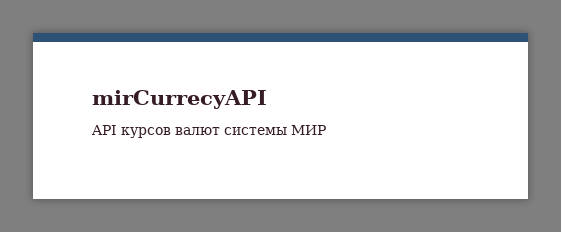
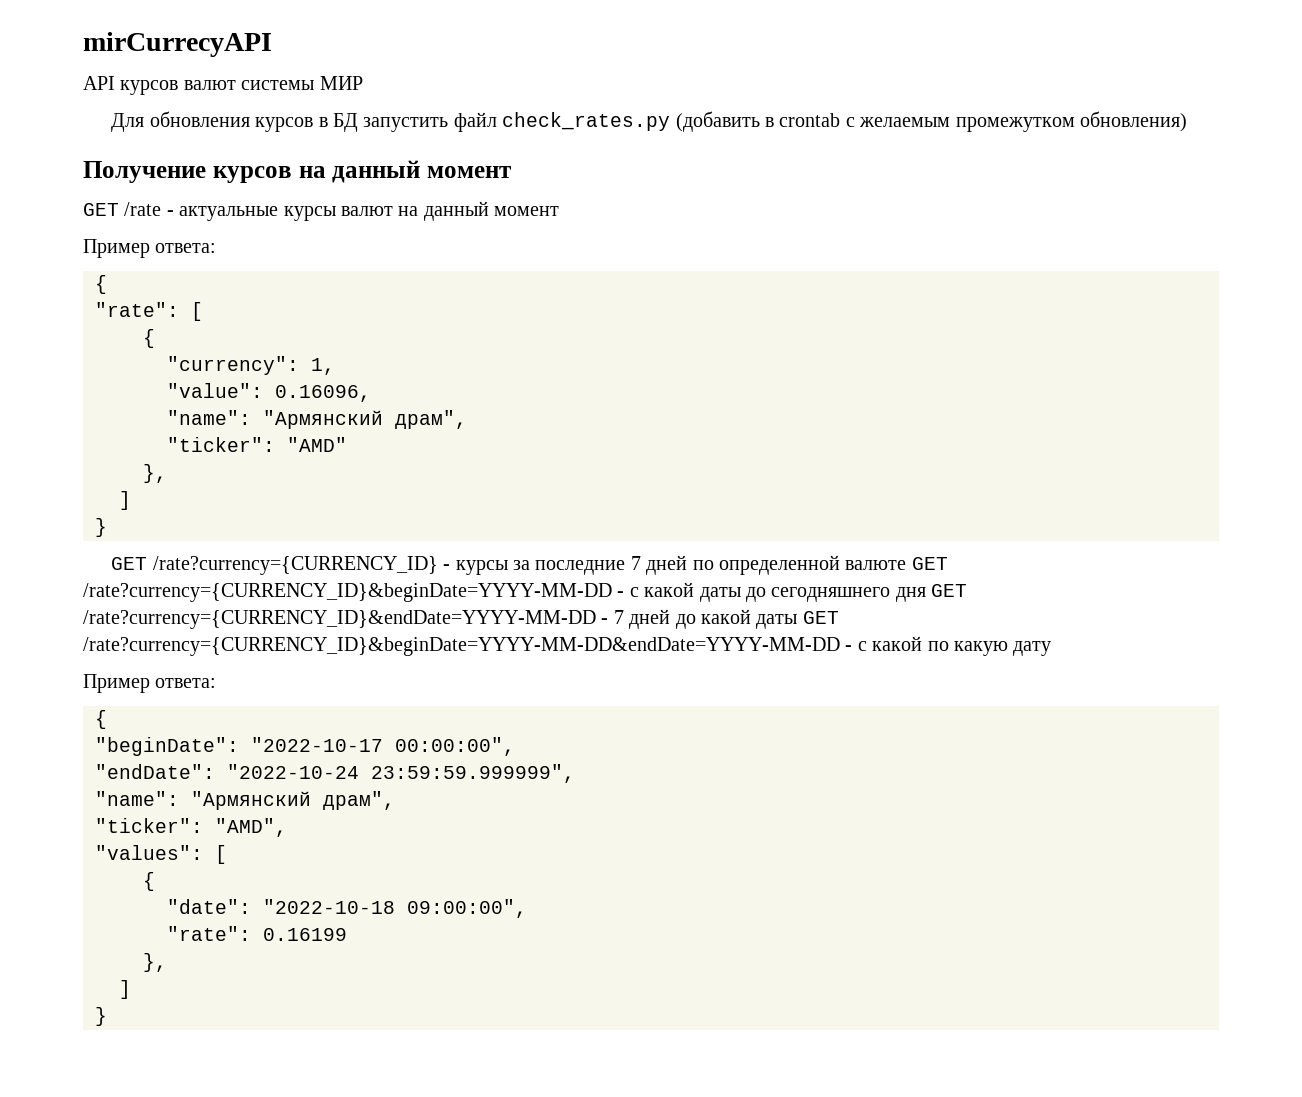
(326, 130) none -> [111,111,1188,132] [83,160,511,183] [83,201,560,221] [83,239,217,258] [95,275,107,294] [95,302,203,321] [143,329,155,348] [167,356,335,375] [167,383,371,402] [167,410,467,429] [167,437,347,452] [143,464,167,483] [119,491,131,510] [95,518,107,537] [111,555,948,575] [83,582,968,602] [83,609,839,629] [83,636,1052,656] [83,674,217,693] [95,710,107,729] [95,737,515,756] [95,764,575,783] [95,791,395,810] [95,818,287,837] [95,845,227,864] [143,872,155,891] [167,899,527,918] [167,926,347,941] [143,953,167,972] [119,980,131,999] [95,1007,107,1026] // Для обновления курсов в БД запустить файл check_rates.py (добавить в crontab с желаемым промежутком обновления) // Получение курсов на данный момент // GET /rate - актуальные курсы валют на данный момент // Пример ответа: // { // "rate": [ // { // "currency": 1, // "value": 0.16096, // "name": "Армянский драм", // "ticker": "AMD" // }, // ] // } // GET /rate?currency={CURRENCY_ID} - курсы за последние 7 дней по определенной валюте GET /rate?currency={CURRENCY_ID}&beginDate=YYYY-MM-DD - c какой даты до сегодняшнего дня GET /rate?currency={CURRENCY_ID}&endDate=YYYY-MM-DD - 7 дней до какой даты GET /rate?currency={CURRENCY_ID}&beginDate=YYYY-MM-DD&endDate=YYYY-MM-DD - с какой по какую дату // Пример ответа: // { // "beginDate": "2022-10-17 00:00:00", // "endDate": "2022-10-24 23:59:59.999999", // "name": "Армянский драм", // "ticker": "AMD", // "values": [ // { // "date": "2022-10-18 09:00:00", // "rate": 0.16199 // }, // ] // }

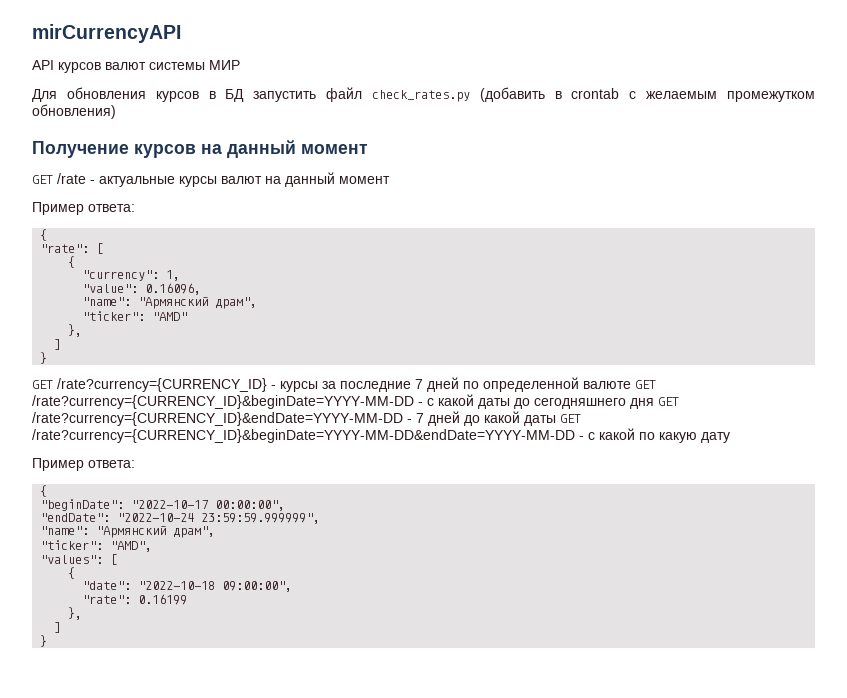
[83,32,272,57] mirCurrecyAPI -> [32,24,181,43] mirCurrencyAPI

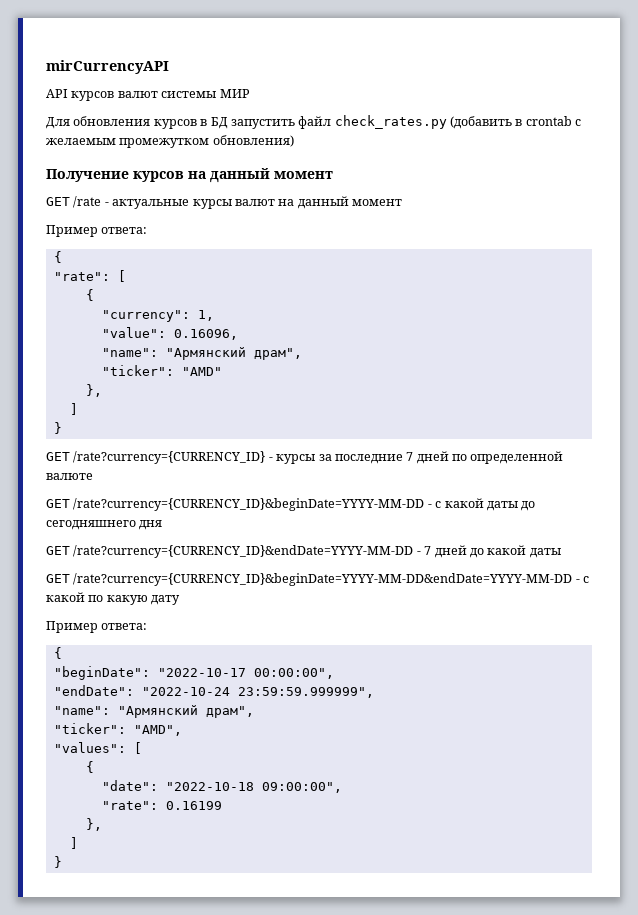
(631, 385) none -> (93, 476) //
(654, 403) none -> (163, 525) //
(556, 420) none -> (561, 553) //

